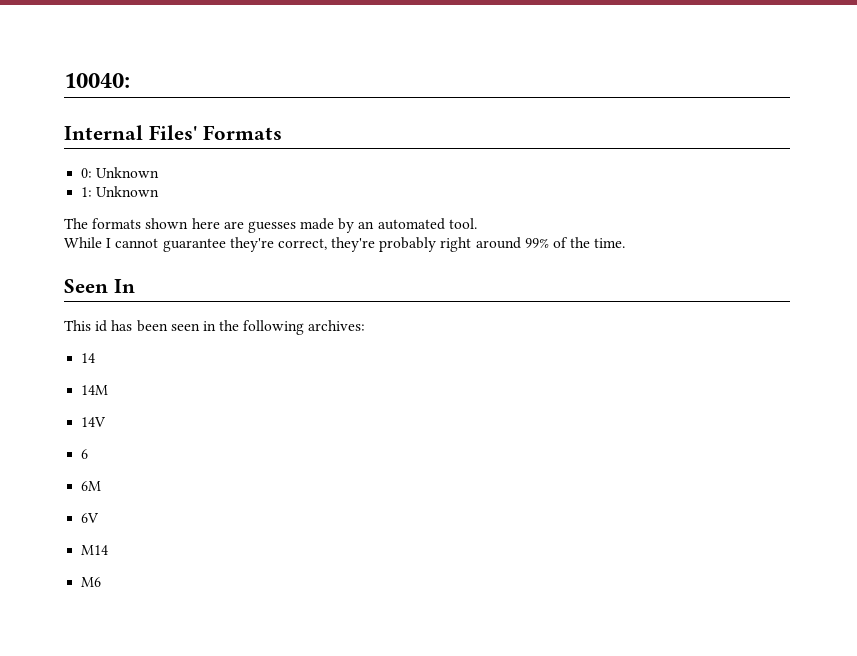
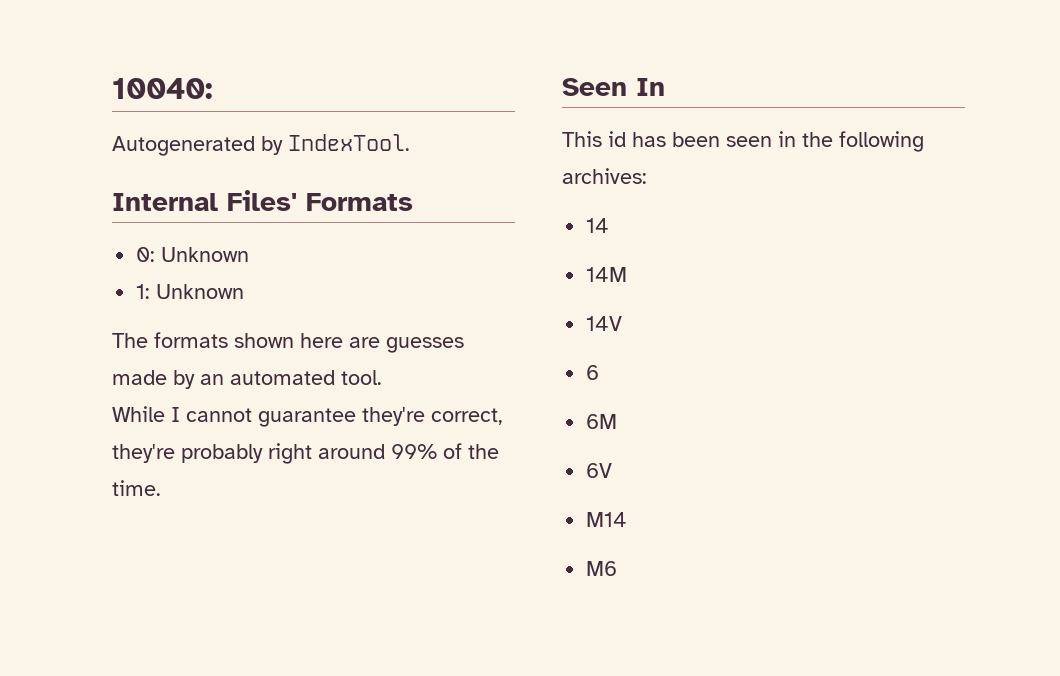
(130, 80) none -> [112,134,410,156] // Autogenerated by IndexTool.

